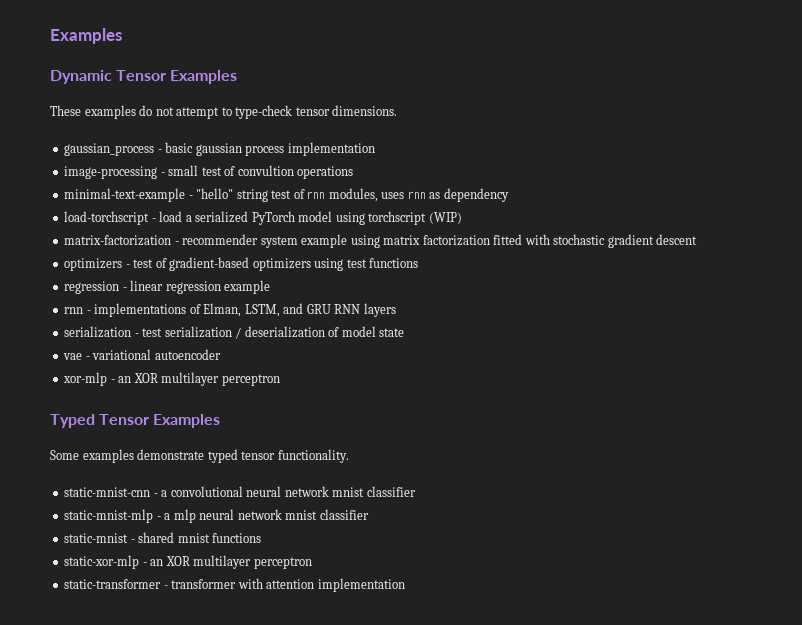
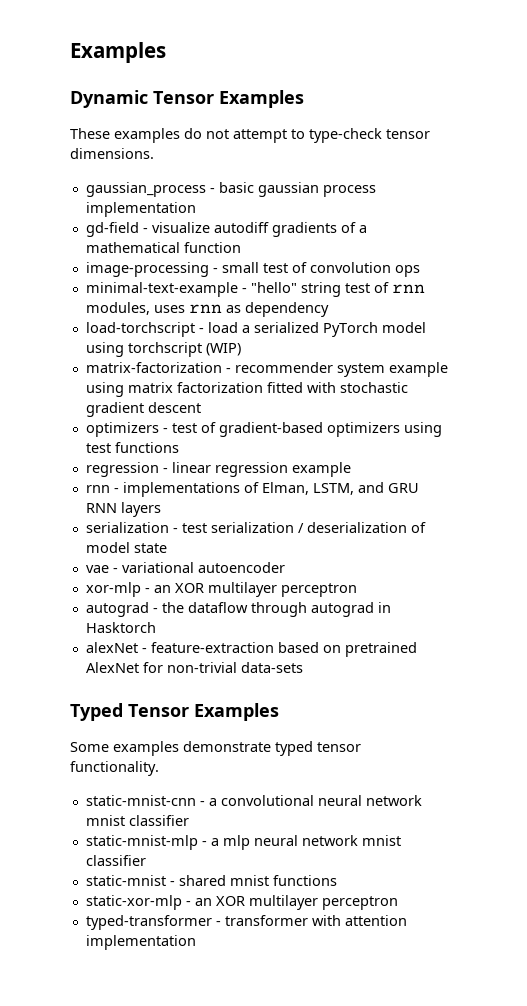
(375, 149) none -> [85,222,367,237] [85,242,241,253] // gd-field - visualize autodiff gradients of a mathematical function
[237,165,354,179] convultion operations -> [309,262,420,277] convolution ops
(280, 380) none -> [85,602,391,617] [85,622,156,633] [85,642,417,657] [85,662,303,673] // autograd - the dataflow through autograd in Hasktorch // alexNet - feature-extraction based on pretrained AlexNet for non-trivial data-sets
[64,579,162,589] static-transformer -> [85,915,212,930] typed-transformer

